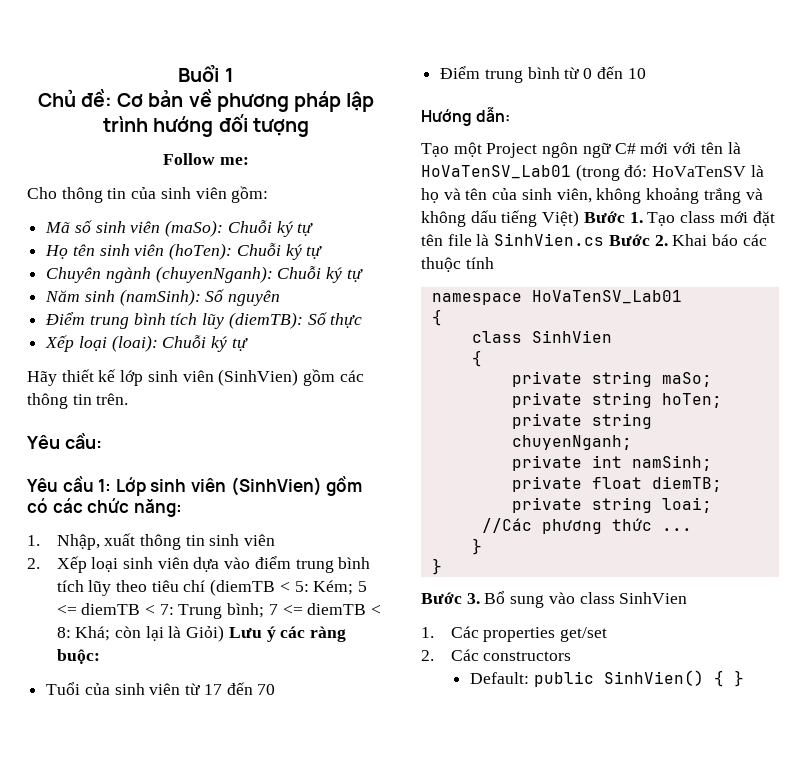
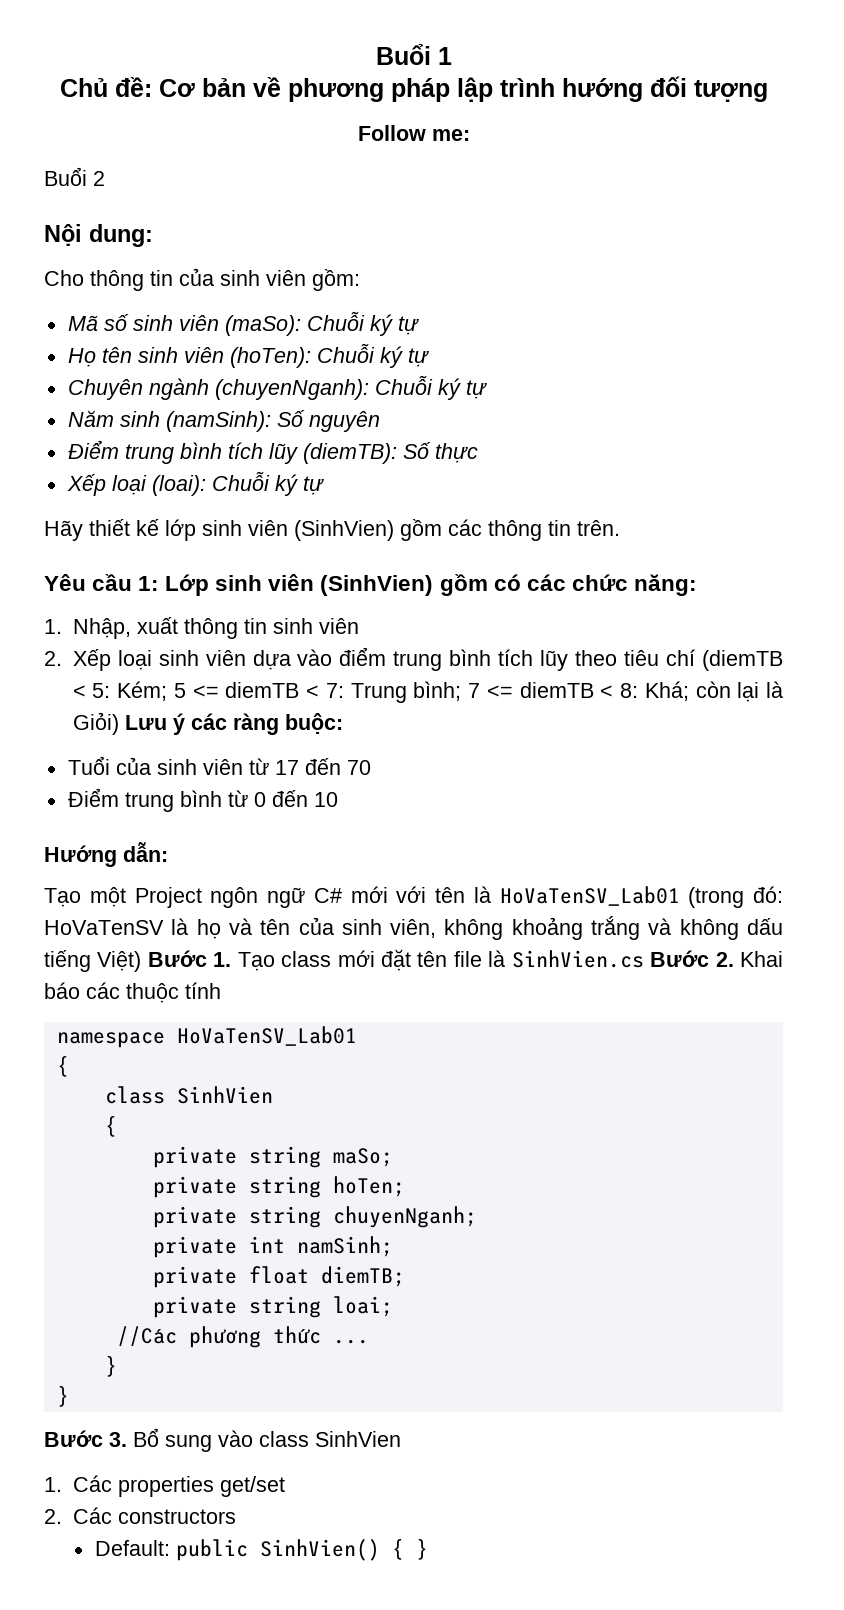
(249, 161) none -> [44,167,105,186] [44,224,153,247] // Buổi 2 // Nội dung:
[27,433,102,449] // Yêu cầu: -> (620, 528) none

